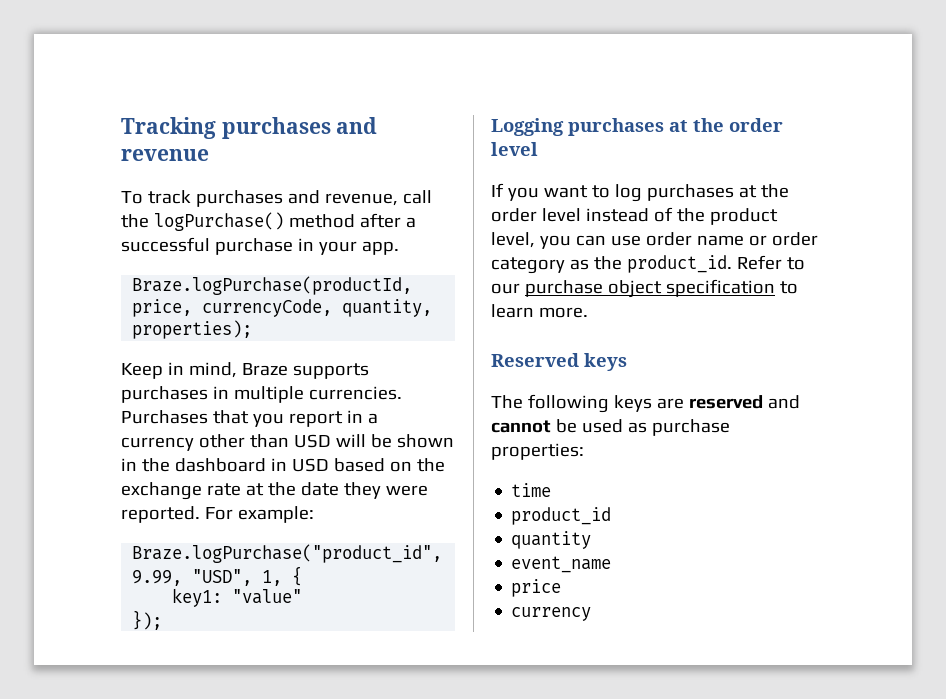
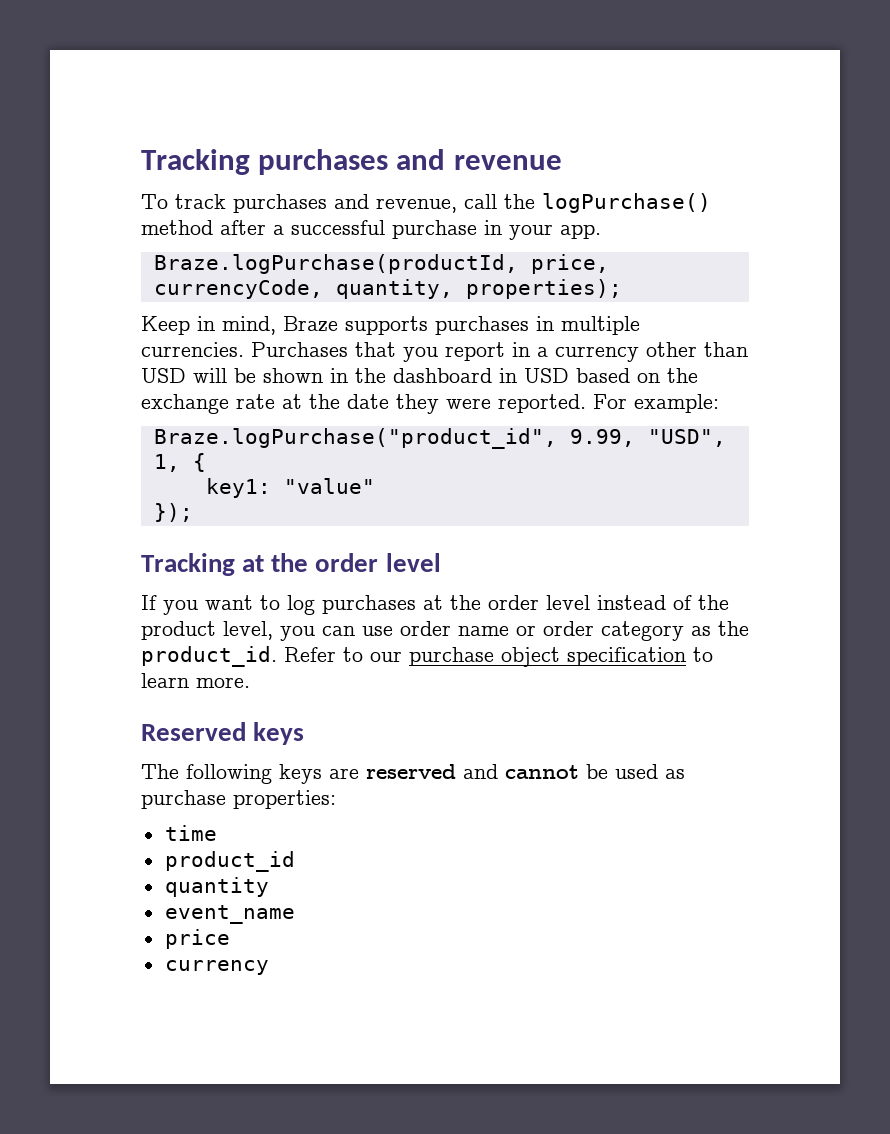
[491,118,664,136] Logging purchases -> [141,553,235,576] Tracking

